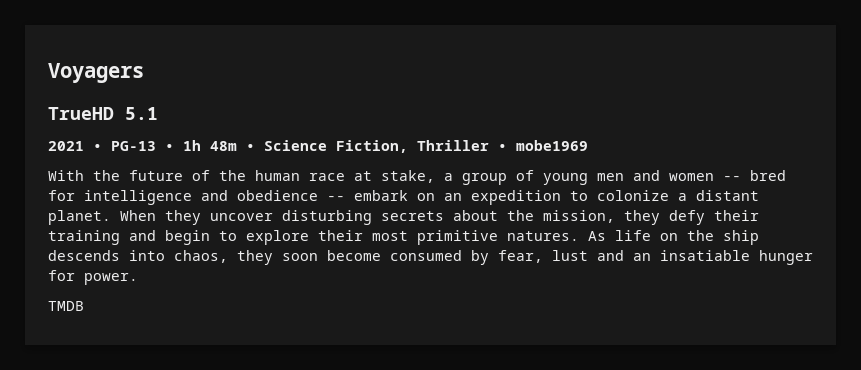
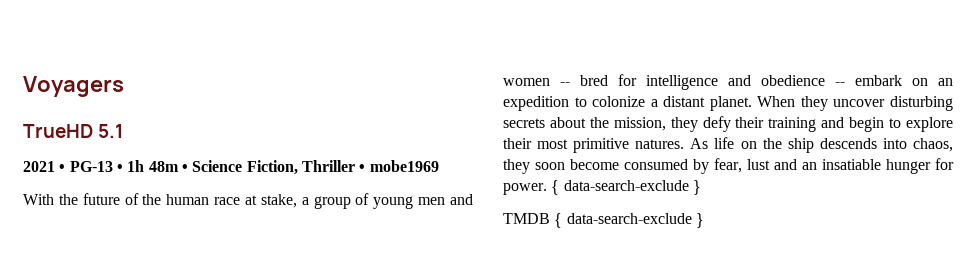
[48,301,84,311] // TMDB -> [551,180,701,195] [503,213,704,228] { data-search-exclude } // TMDB { data-search-exclude }

